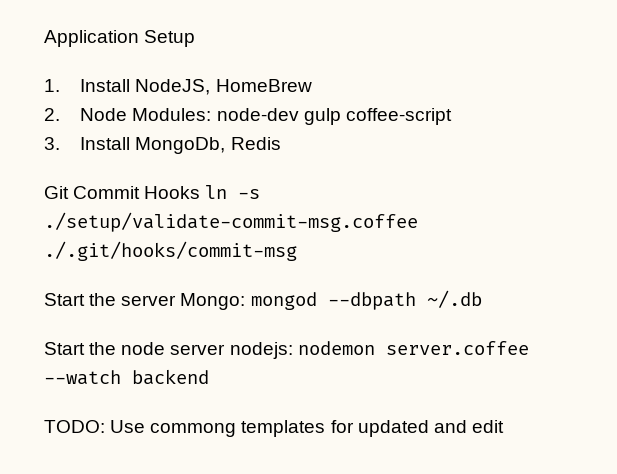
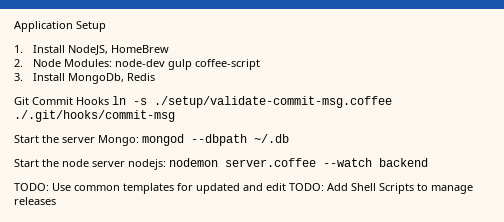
[150,423,237,437] commong -> [74,185,120,191] common
(504, 426) none -> [289,183,473,194] [14,197,56,205] TODO: Add Shell Scripts to manage releases

